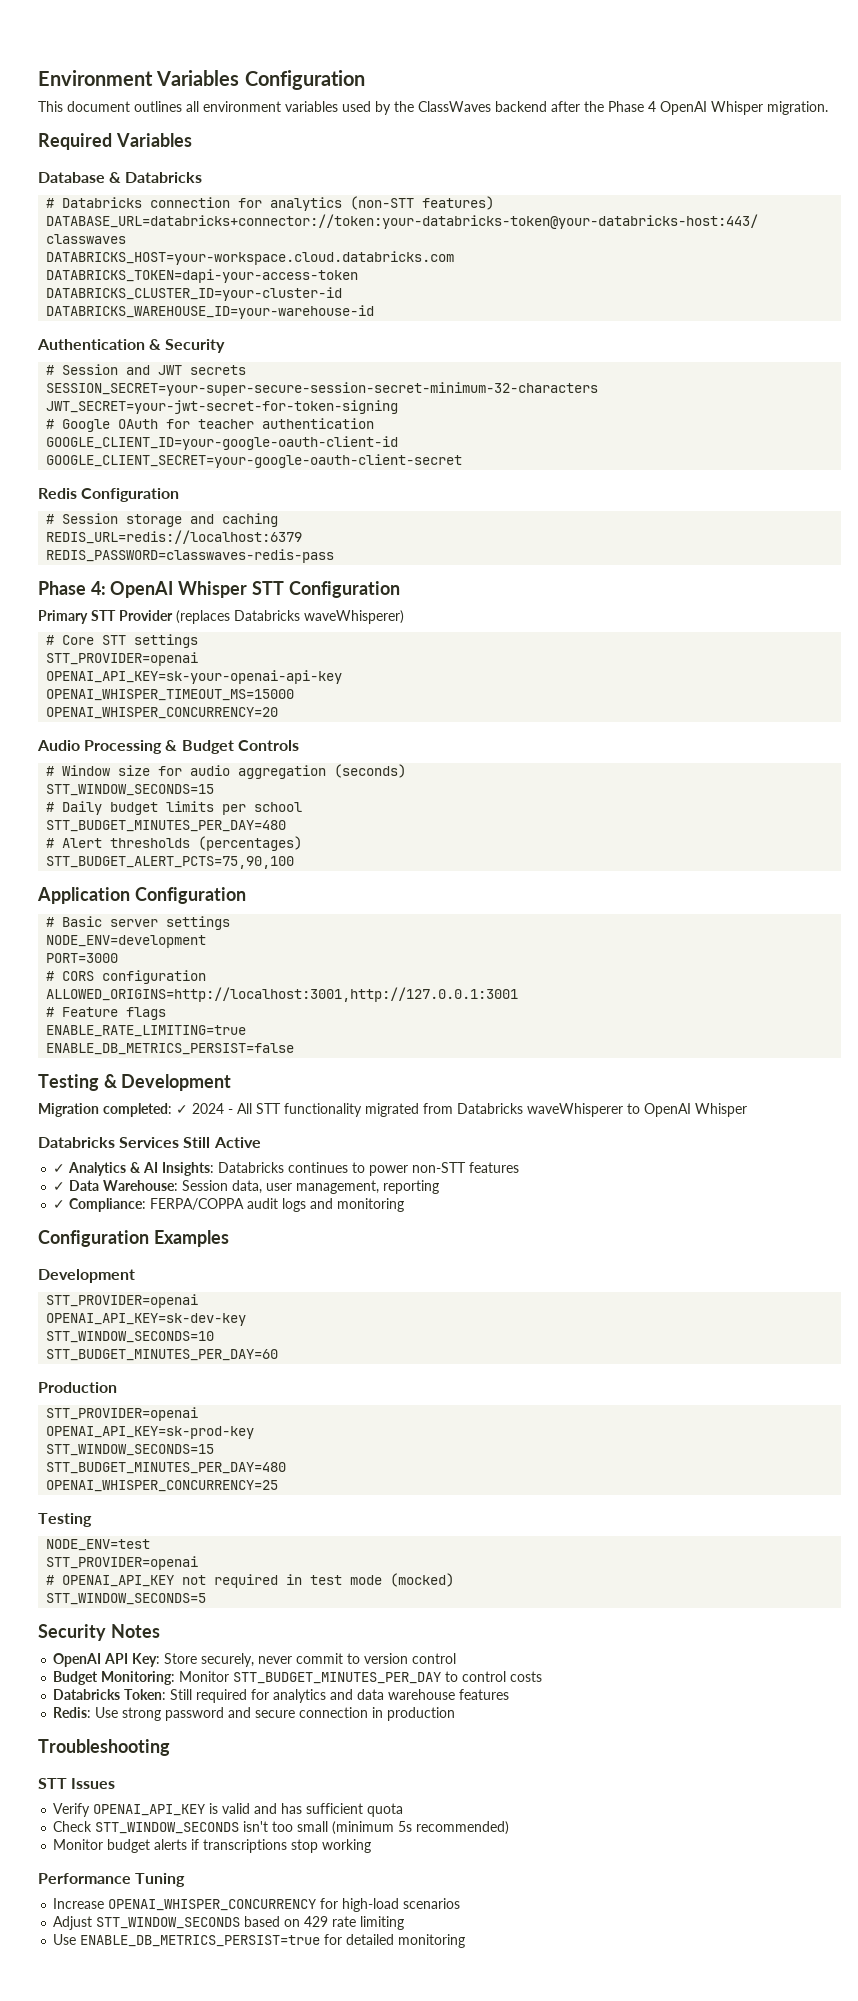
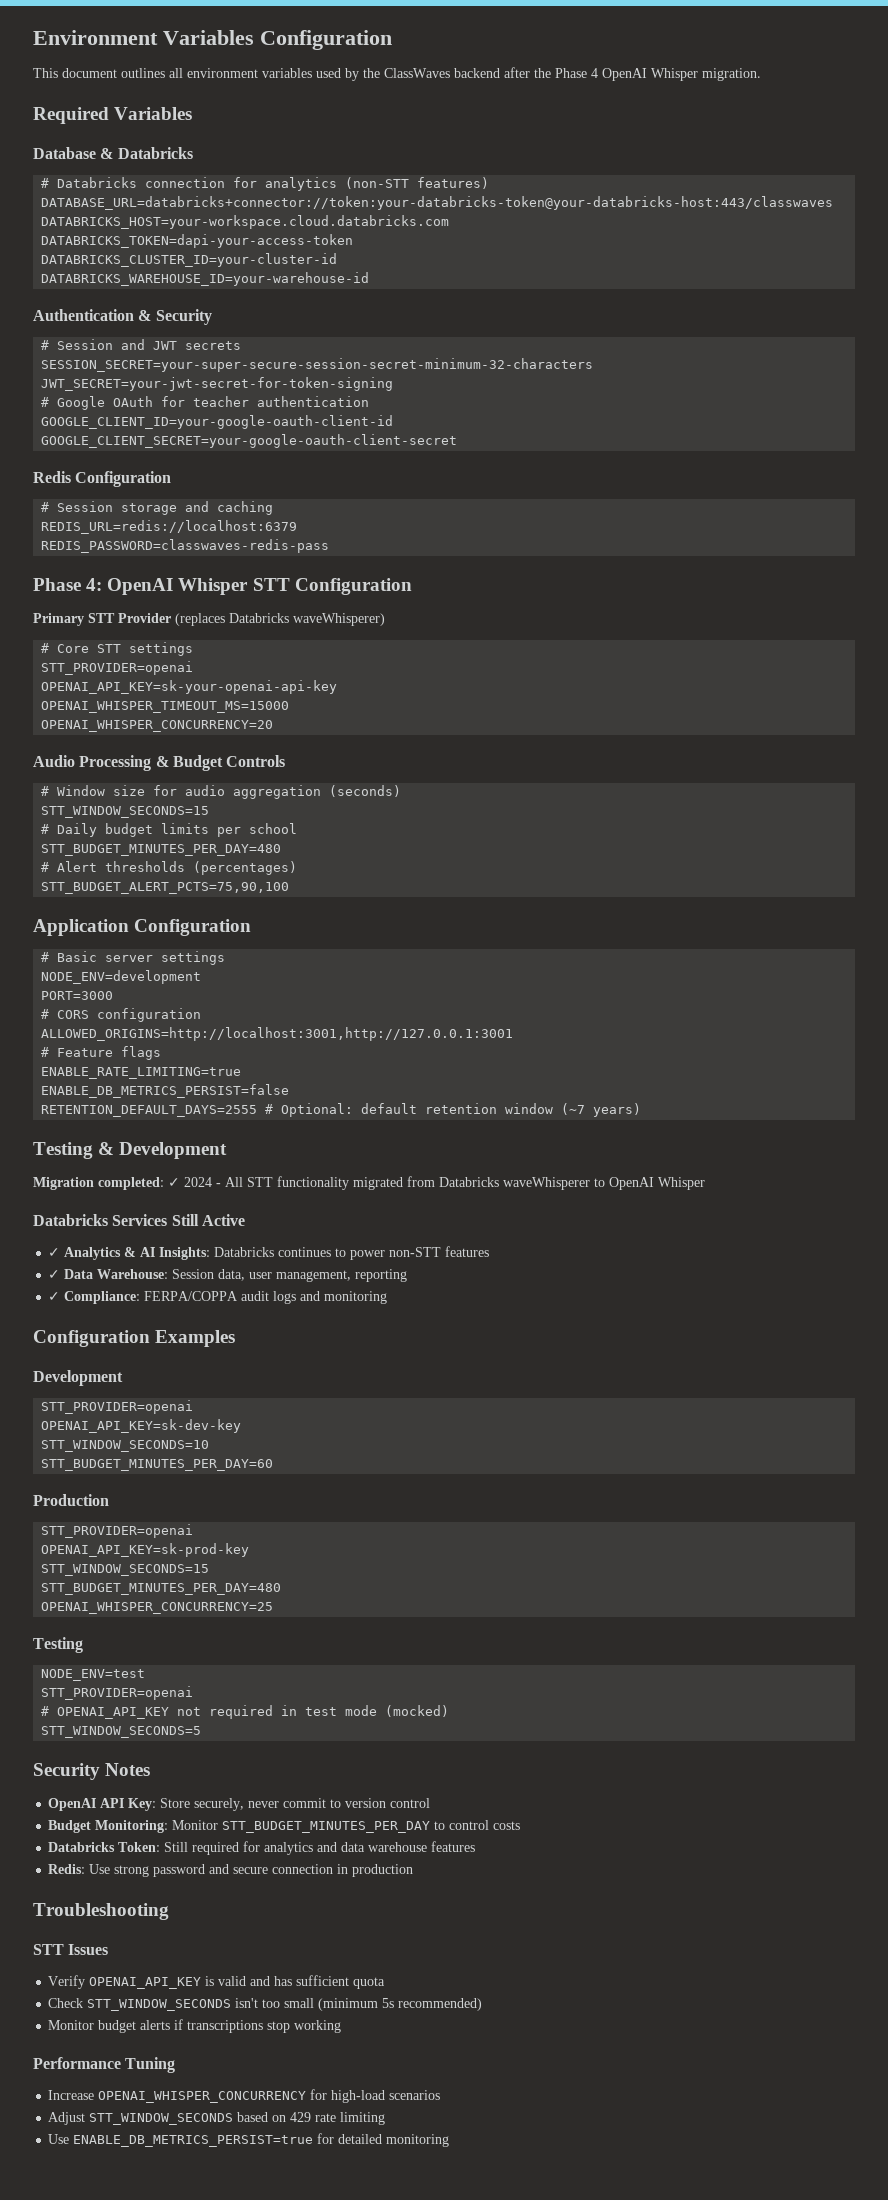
(295, 1049) none -> [41,1103,642,1117] // RETENTION_DEFAULT_DAYS=2555 # Optional: default retention window (~7 years)

